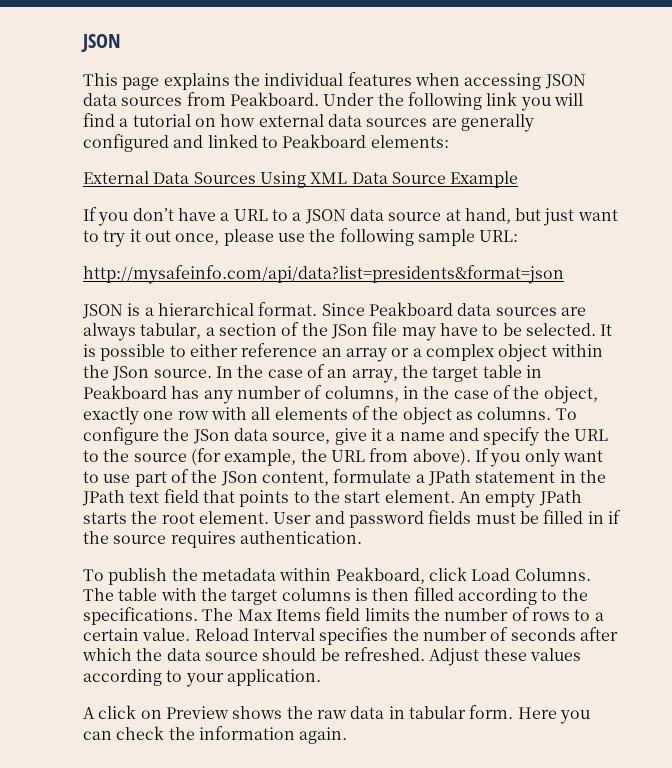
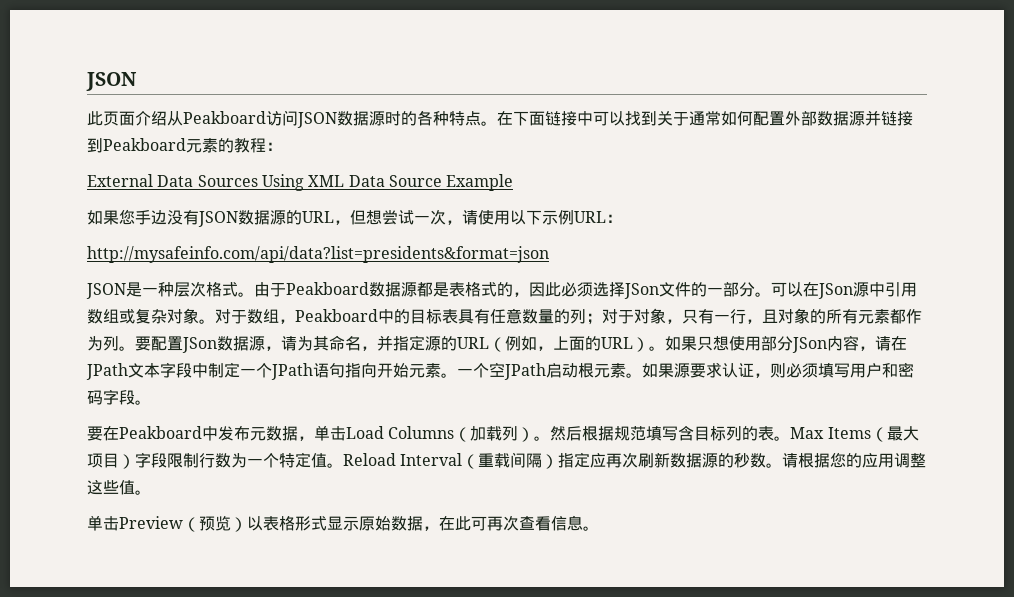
[83,72,586,90] [83,92,583,111] [83,113,534,132] [83,134,449,152] This page explains the individual features when accessing JSON data sources from Peakboard. Under the following link you will find a tutorial on how external data sources are generally configured and linked to Peakboard elements: -> [87,110,913,128] [87,138,282,153] 此页面介绍从Peakboard访问JSON数据源时的各种特点。在下面链接中可以找到关于通常如何配置外部数据源并链接到Peakboard元素的教程：
[83,207,618,226] [83,228,519,247] [83,265,564,284] [82,302,586,319] [83,322,613,341] [83,343,603,362] [83,364,542,383] [83,385,598,404] [83,406,577,425] [83,427,608,446] [83,448,603,467] [83,469,606,487] [82,489,582,508] [83,510,621,528] [83,531,362,548] [83,567,591,585] [83,587,588,605] [83,607,604,625] [83,627,618,645] [82,647,581,666] [83,669,321,687] [83,705,590,724] [83,726,348,744] If you don’t have a URL to a JSON data source at hand, but just want to try it out once, please use the following sample URL: // http://mysafeinfo.com/api/data?list=presidents&format=json // JSON is a hierarchical format. Since Peakboard data sources are always tabular, a section of the JSon file may have to be selected. It is possible to either reference an array or a complex object within the JSon source. In the case of an array, the target table in Peakboard has any number of columns, in the case of the object, exactly one row with all elements of the object as columns. To configure the JSon data source, give it a name and specify the URL to the source (for example, the URL from above). If you only want to use part of the JSon content, formulate a JPath statement in the JPath text field that points to the start element. An empty JPath starts the root element. User and password fields must be filled in if the source requires authentication. // To publish the metadata within Peakboard, click Load Columns. The table with the target columns is then filled according to the specifications. The Max Items field limits the number of rows to a certain value. Reload Interval specifies the number of seconds after which the data source should be refreshed. Adjust these values according to your application. // A click on Preview shows the raw data in tabular form. Here you can check the information again. -> [87,209,622,227] [87,246,549,263] [86,281,917,299] [87,308,922,325] [87,335,907,353] [86,362,914,380] [87,389,151,405] [87,425,919,442] [87,452,927,469] [87,480,151,495] [87,515,599,532] 如果您手边没有JSON数据源的URL，但想尝试一次，请使用以下示例URL： // http://mysafeinfo.com/api/data?list=presidents&format=json // JSON是一种层次格式。由于Peakboard数据源都是表格式的，因此必须选择JSon文件的一部分。可以在JSon源中引用数组或复杂对象。对于数组，Peakboard中的目标表具有任意数量的列；对于对象，只有一行，且对象的所有元素都作为列。要配置JSon数据源，请为其命名，并指定源的URL（例如，上面的URL）。如果只想使用部分JSon内容，请在JPath文本字段中制定一个JPath语句指向开始元素。一个空JPath启动根元素。如果源要求认证，则必须填写用户和密码字段。 // 要在Peakboard中发布元数据，单击Load Columns（加载列）。然后根据规范填写含目标列的表。Max Items（最大项目）字段限制行数为一个特定值。Reload Interval（重载间隔）指定应再次刷新数据源的秒数。请根据您的应用调整这些值。 // 单击Preview（预览）以表格形式显示原始数据，在此可再次查看信息。

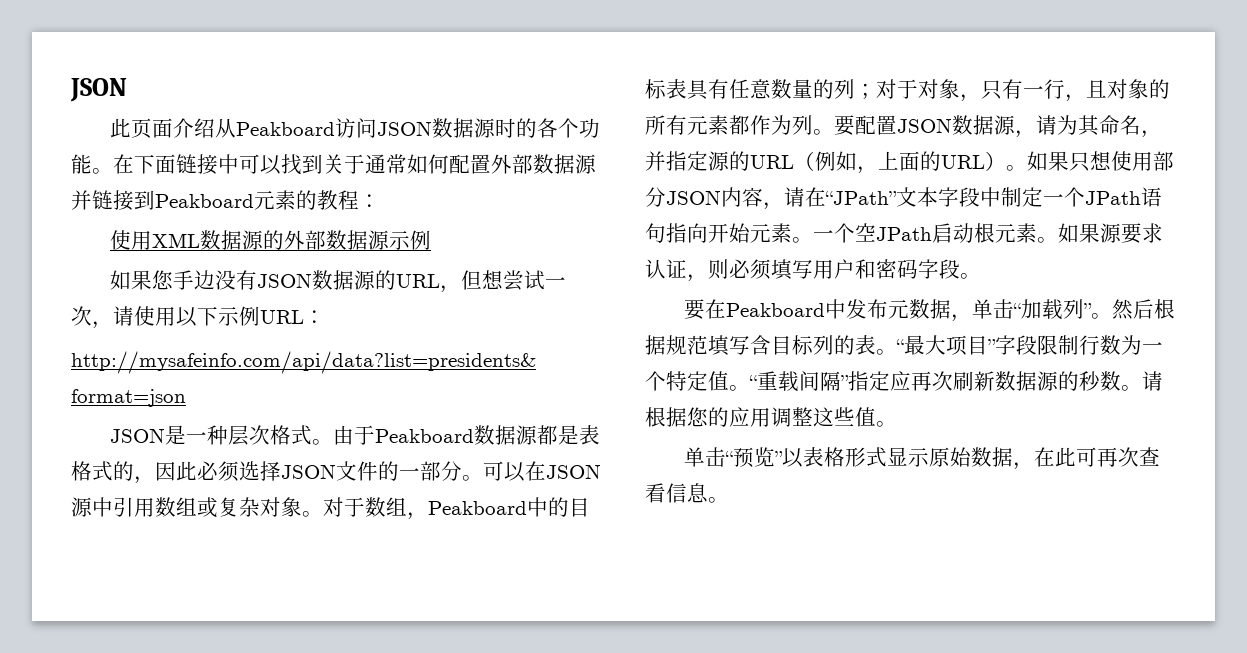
[433,111,481,126] 种特点 -> [558,118,601,138] [71,154,92,174] 个功能
[87,174,514,191] External Data Sources Using XML Data Source Example -> [110,230,432,250] 使用XML数据源的外部数据源示例
[624,283,659,299] JSon -> [281,464,336,479] JSON
[818,283,853,299] JSon -> [546,464,601,479] JSON
[182,337,217,353] JSon -> [897,118,952,133] JSON
[792,337,827,353] JSon -> [666,190,721,205] JSON
[86,363,128,380] JPath -> [825,191,897,205] “JPath”
[346,426,535,442] Load Columns（加载列） -> [1013,299,1093,320] “加载列”
[790,427,887,442] Max Items（ -> [896,339,904,353] “
[119,454,135,469] ） -> [988,339,996,353] ”
[343,453,479,469] Reload Interval（ -> [749,375,757,389] “
[542,454,559,469] ） -> [841,375,849,389] ”
[119,515,247,532] Preview（预览） -> [725,447,784,468] “预览”

